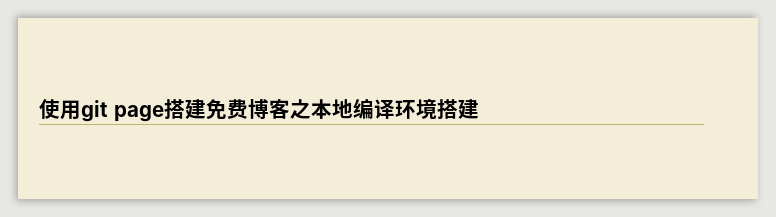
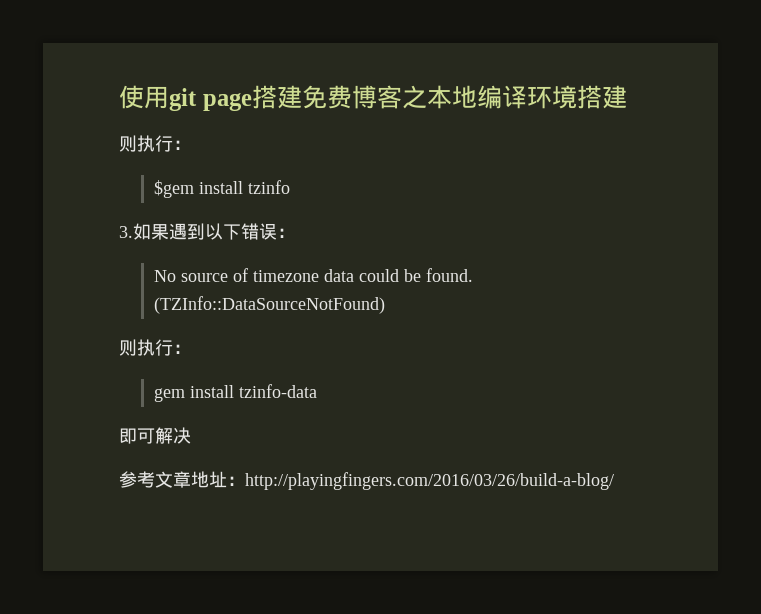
(479, 109) none -> [119,135,191,152] [153,180,290,198] [119,223,295,240] [153,268,473,282] [153,296,385,314] [119,339,191,356] [153,384,317,402] [119,427,191,444] [119,471,614,490] // 则执行： // $gem install tzinfo // 3.如果遇到以下错误： // No source of timezone data could be found. (TZInfo::DataSourceNotFound) // 则执行： // gem install tzinfo-data // 即可解决 // 参考文章地址：http://playingfingers.com/2016/03/26/build-a-blog/

